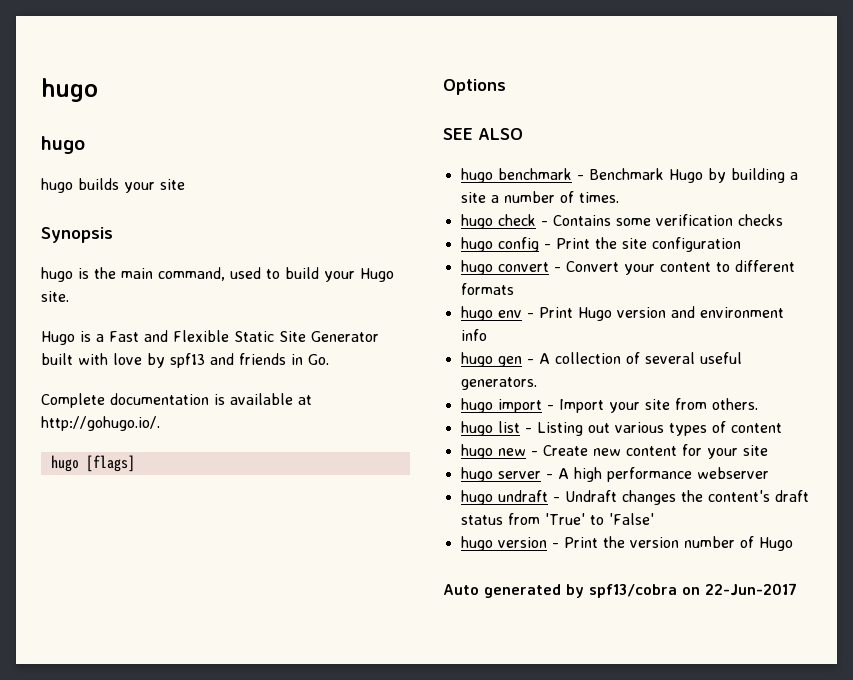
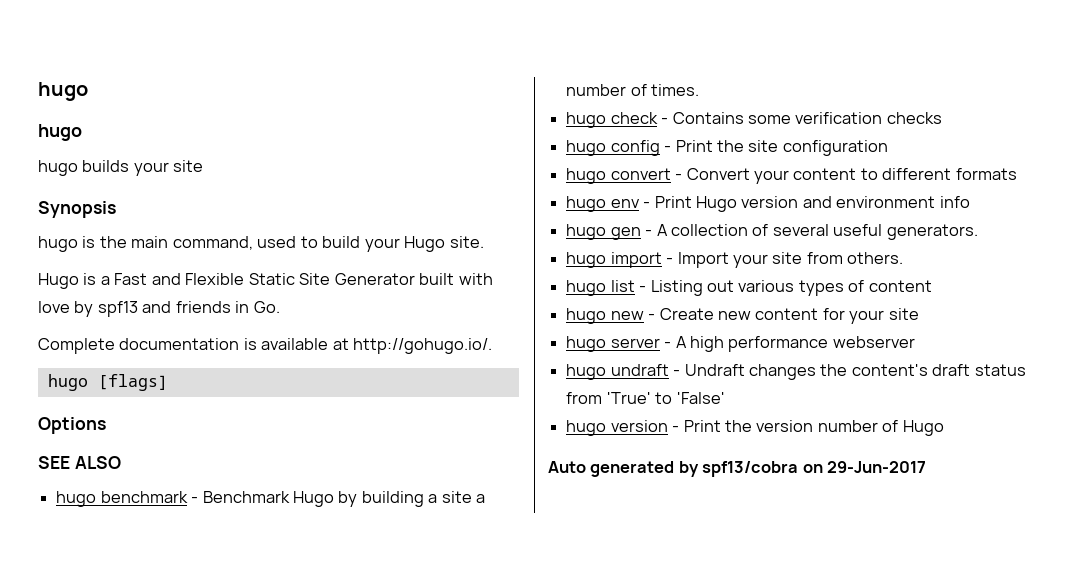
[705,583,797,596] 22-Jun-2017 -> [827,461,927,473] 29-Jun-2017

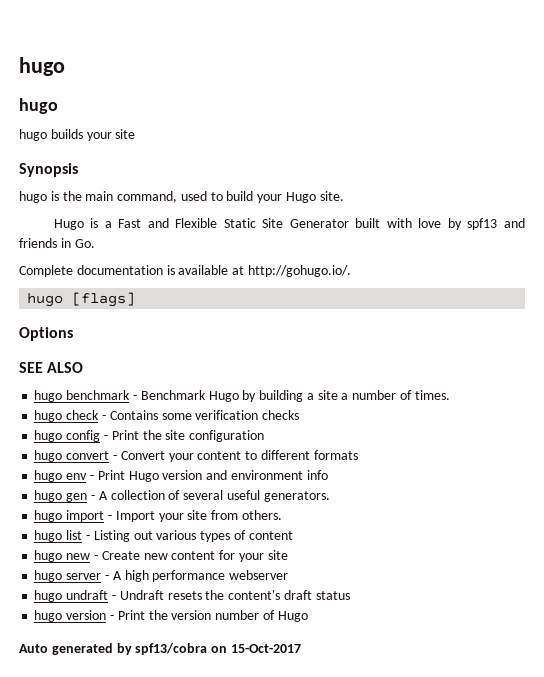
[748,364,816,380] changes -> [167,591,202,600] resets
[566,392,725,404] from 'True' to 'False' -> (350, 595) none
[827,461,927,473] 29-Jun-2017 -> [230,644,301,653] 15-Oct-2017

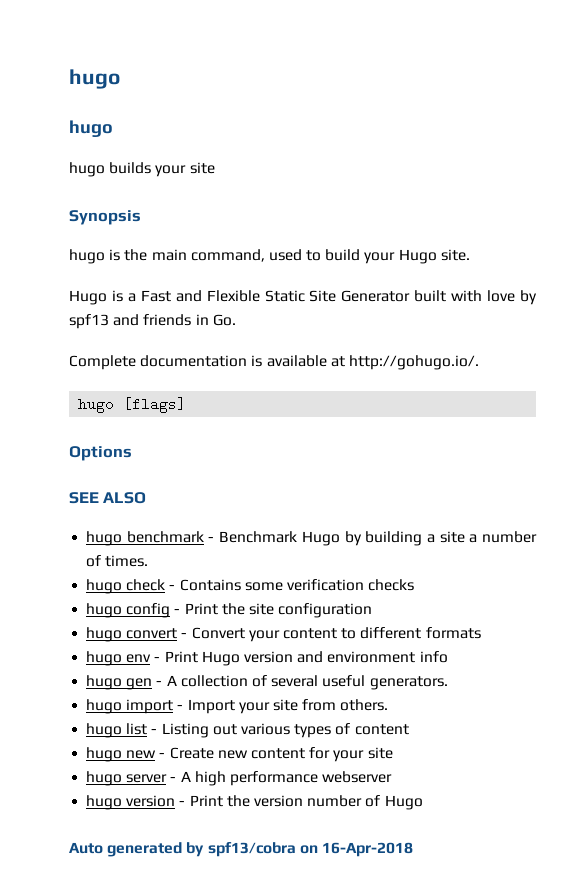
[34,590,350,602] // hugo undraft - Undraft resets the content's draft status -> (393, 777) none
[230,644,301,653] 15-Oct-2017 -> [321,842,413,857] 16-Apr-2018

